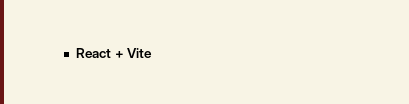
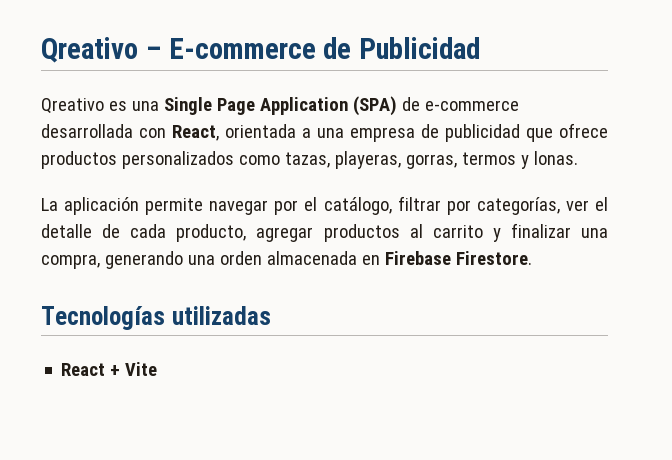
(75, 53) none -> [41,37,481,63] [41,96,519,116] [41,123,608,142] [41,151,578,169] [41,196,608,215] [41,223,609,242] [41,251,532,269] [41,306,271,330] Qreativo – E-commerce de Publicidad // Qreativo es una Single Page Application (SPA) de e-commerce desarrollada con React, orientada a una empresa de publicidad que ofrece productos personalizados como tazas, playeras, gorras, termos y lonas. // La aplicación permite navegar por el catálogo, filtrar por categorías, ver el detalle de cada producto, agregar productos al carrito y finalizar una compra, generando una orden almacenada en Firebase Firestore. // Tecnologías utilizadas //

